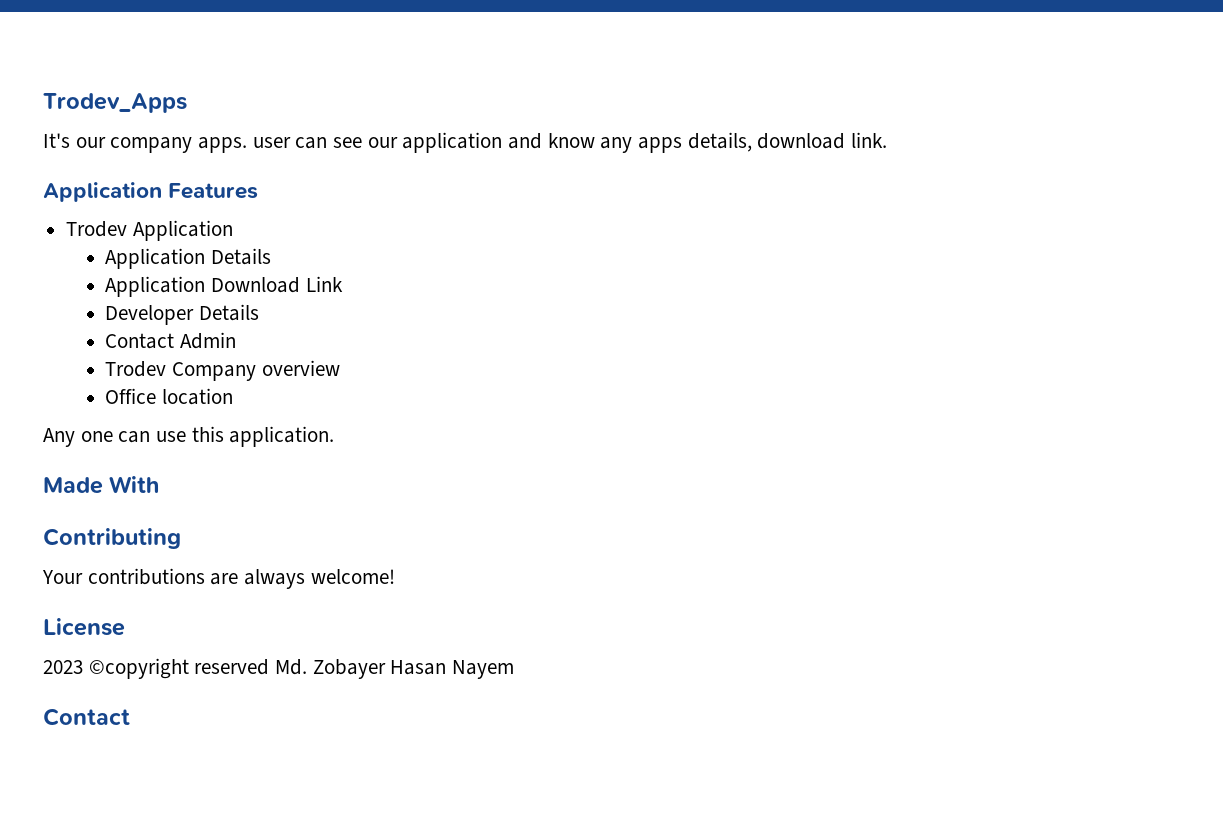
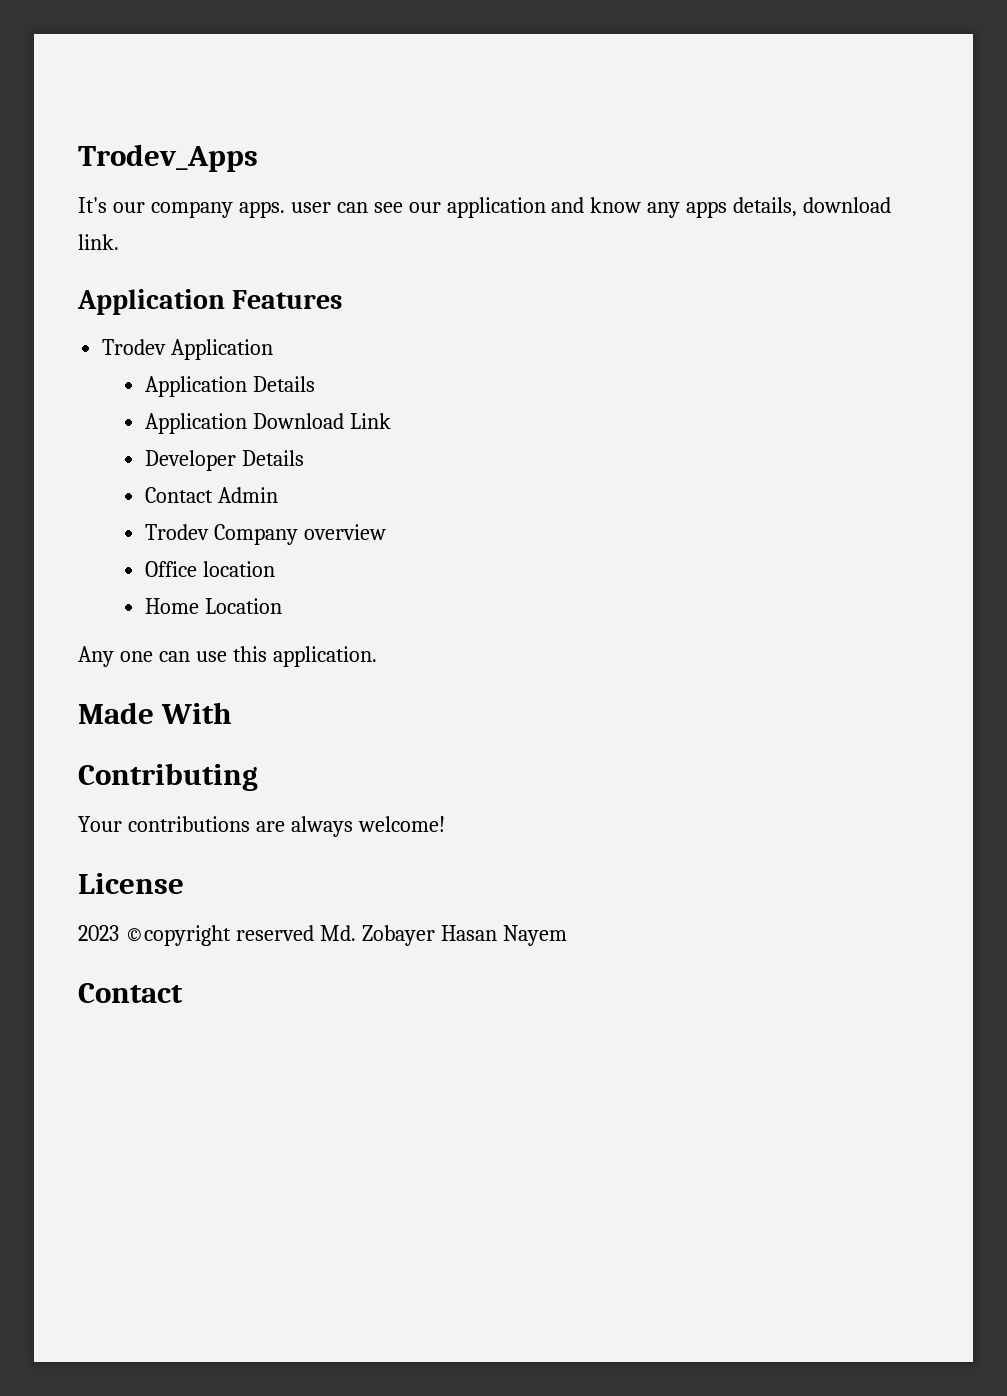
(234, 396) none -> [145,598,283,614] // Home Location

